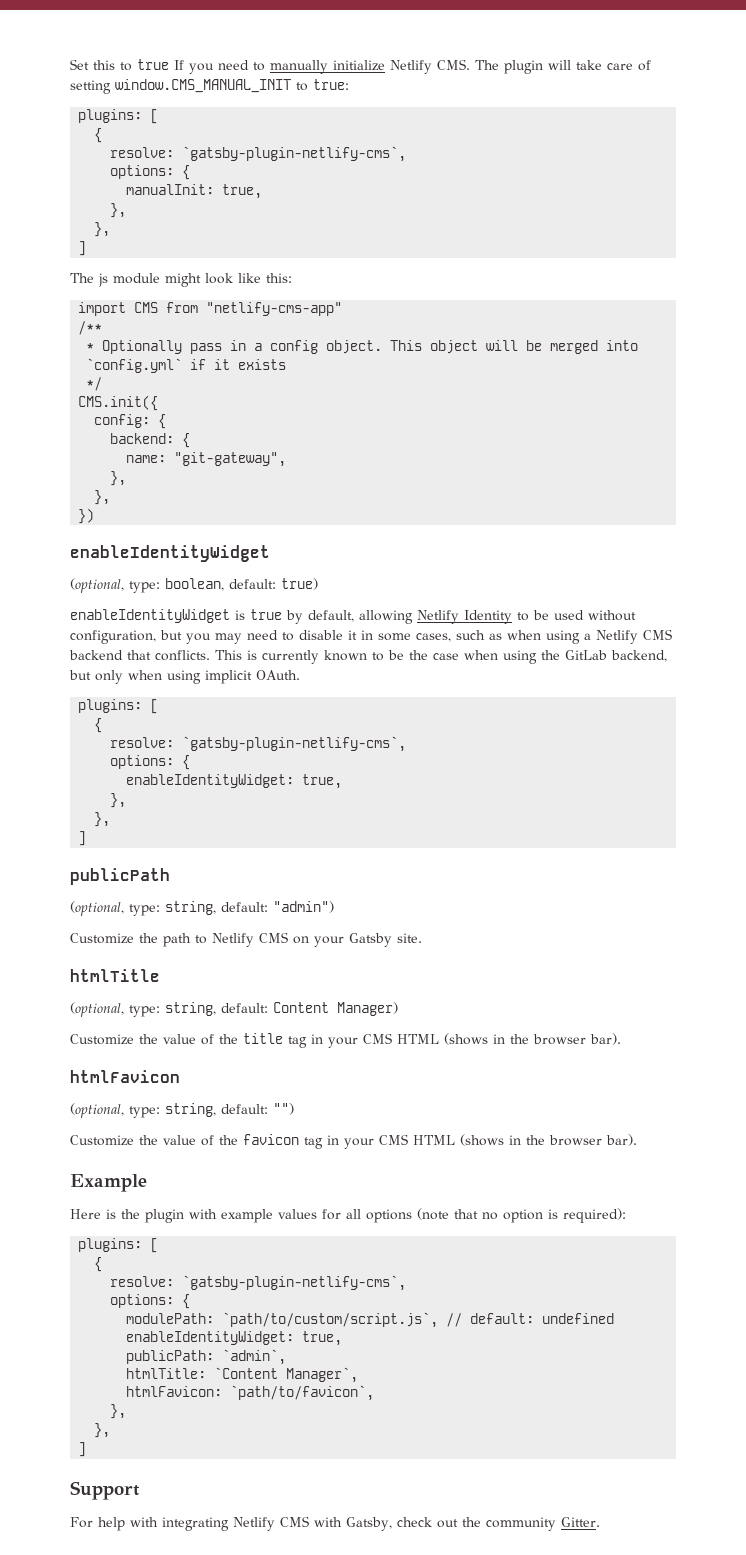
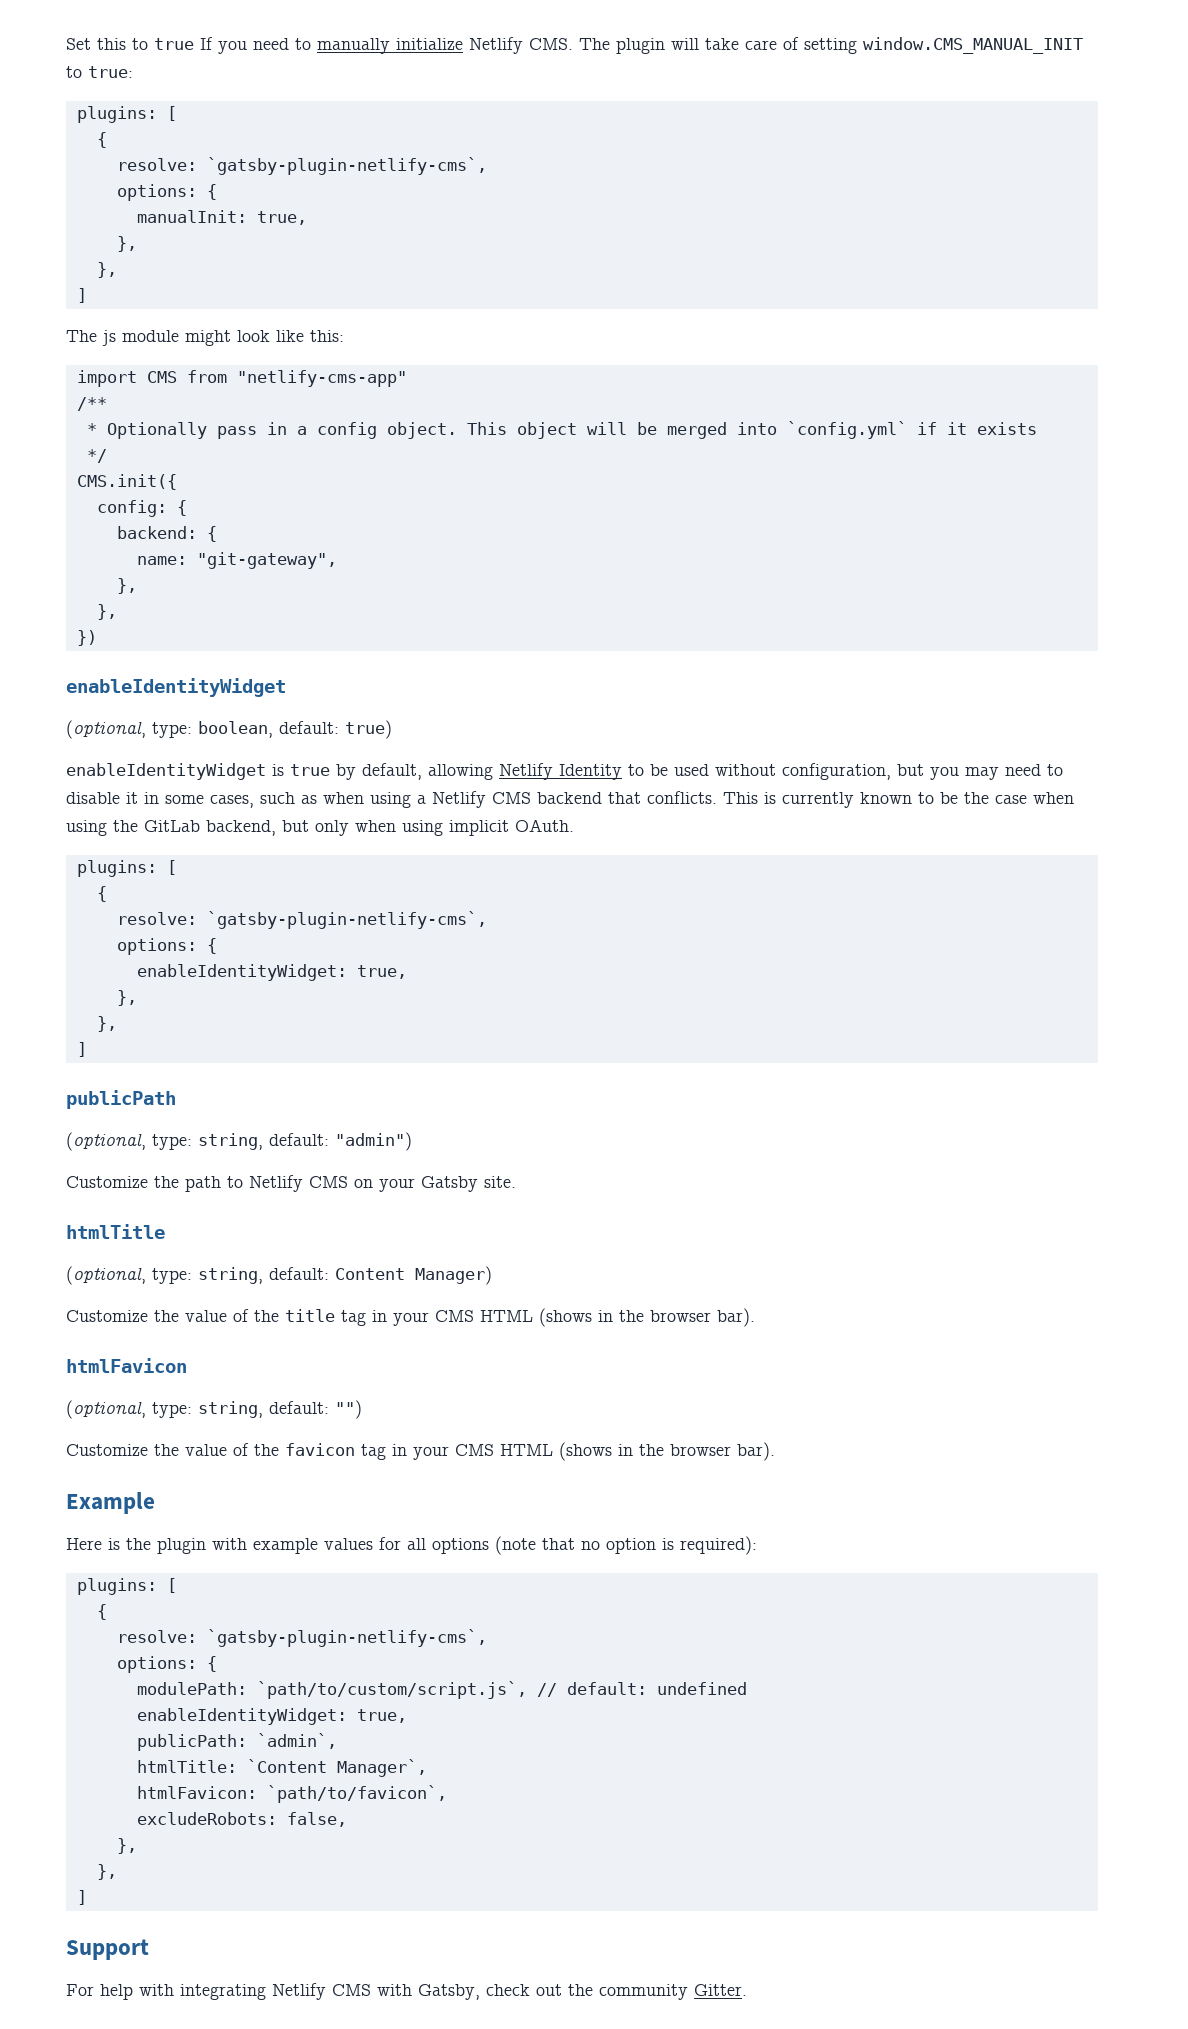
(375, 1393) none -> [136,1812,347,1827] // excludeRobots: false,

